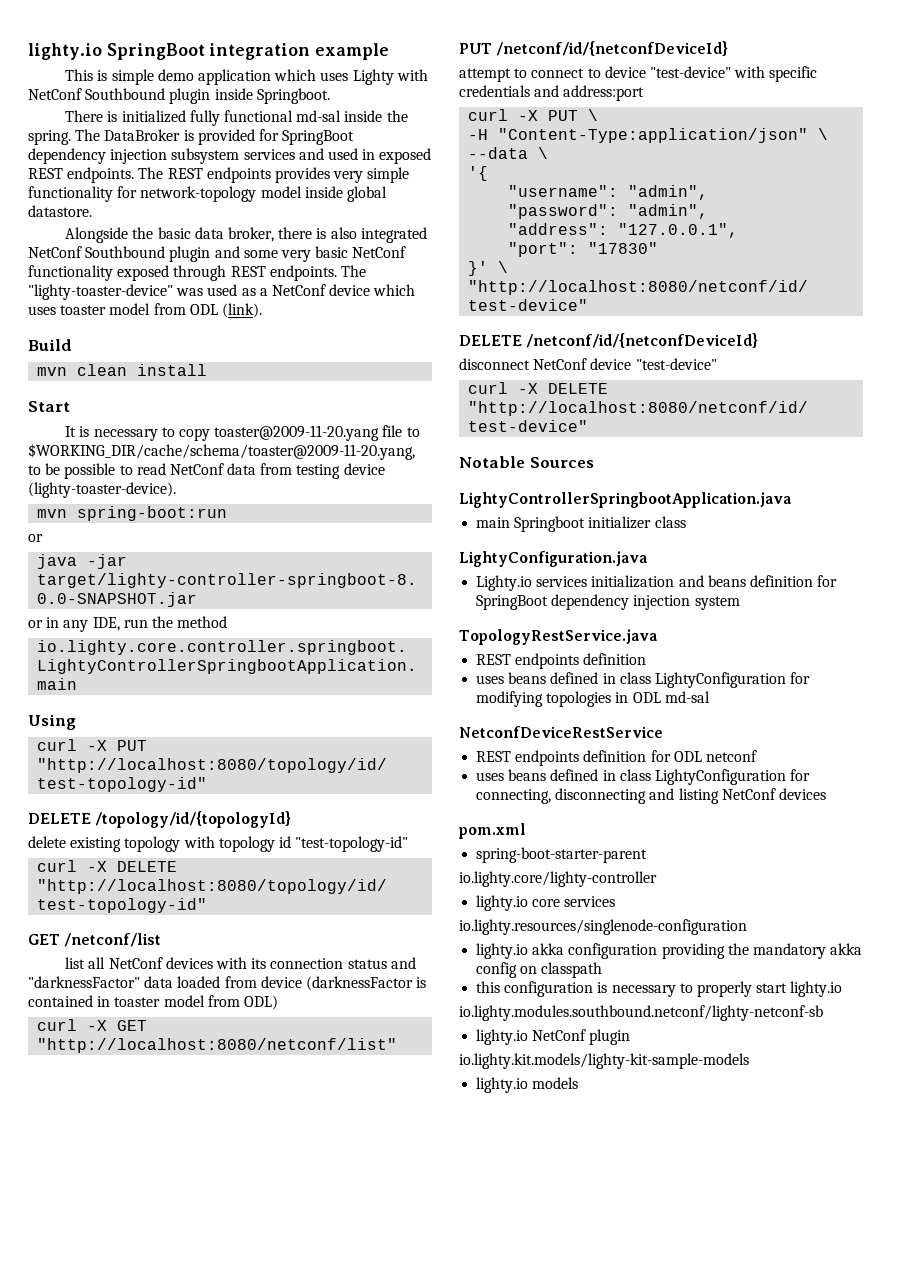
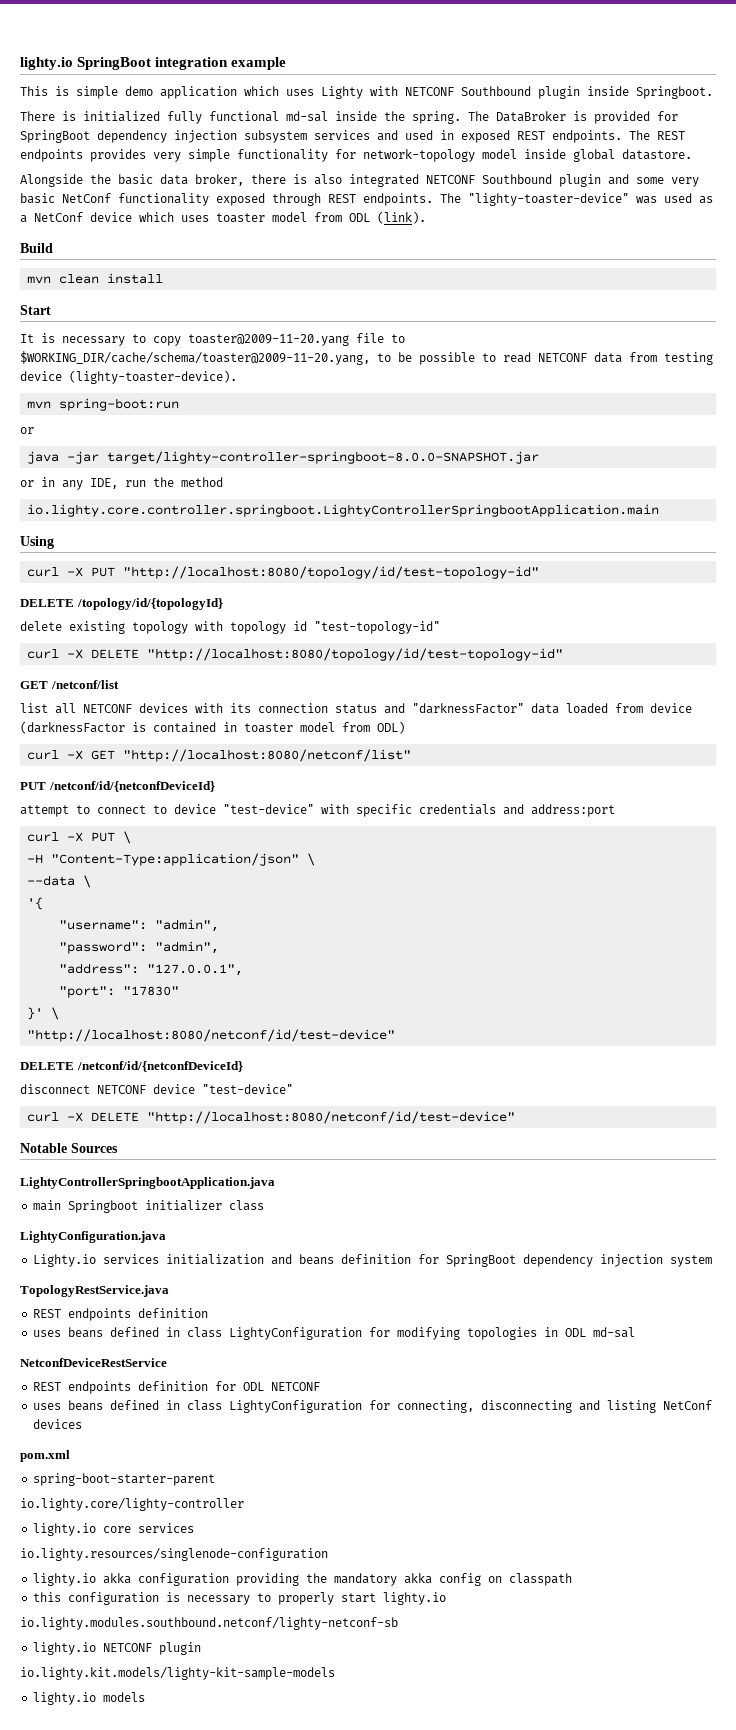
[28,88,82,100] NetConf -> [405,87,454,96] NETCONF
[28,246,82,258] NetConf -> [426,175,475,184] NETCONF
[169,463,224,475] NetConf -> [538,353,587,362] NETCONF
[108,957,163,969] NetConf -> [83,704,132,713] NETCONF
[533,358,588,370] NetConf -> [97,1085,146,1094] NETCONF
[705,750,757,762] netconf -> [271,1382,321,1391] NETCONF
[532,1029,587,1041] NetConf -> [103,1643,153,1652] NETCONF

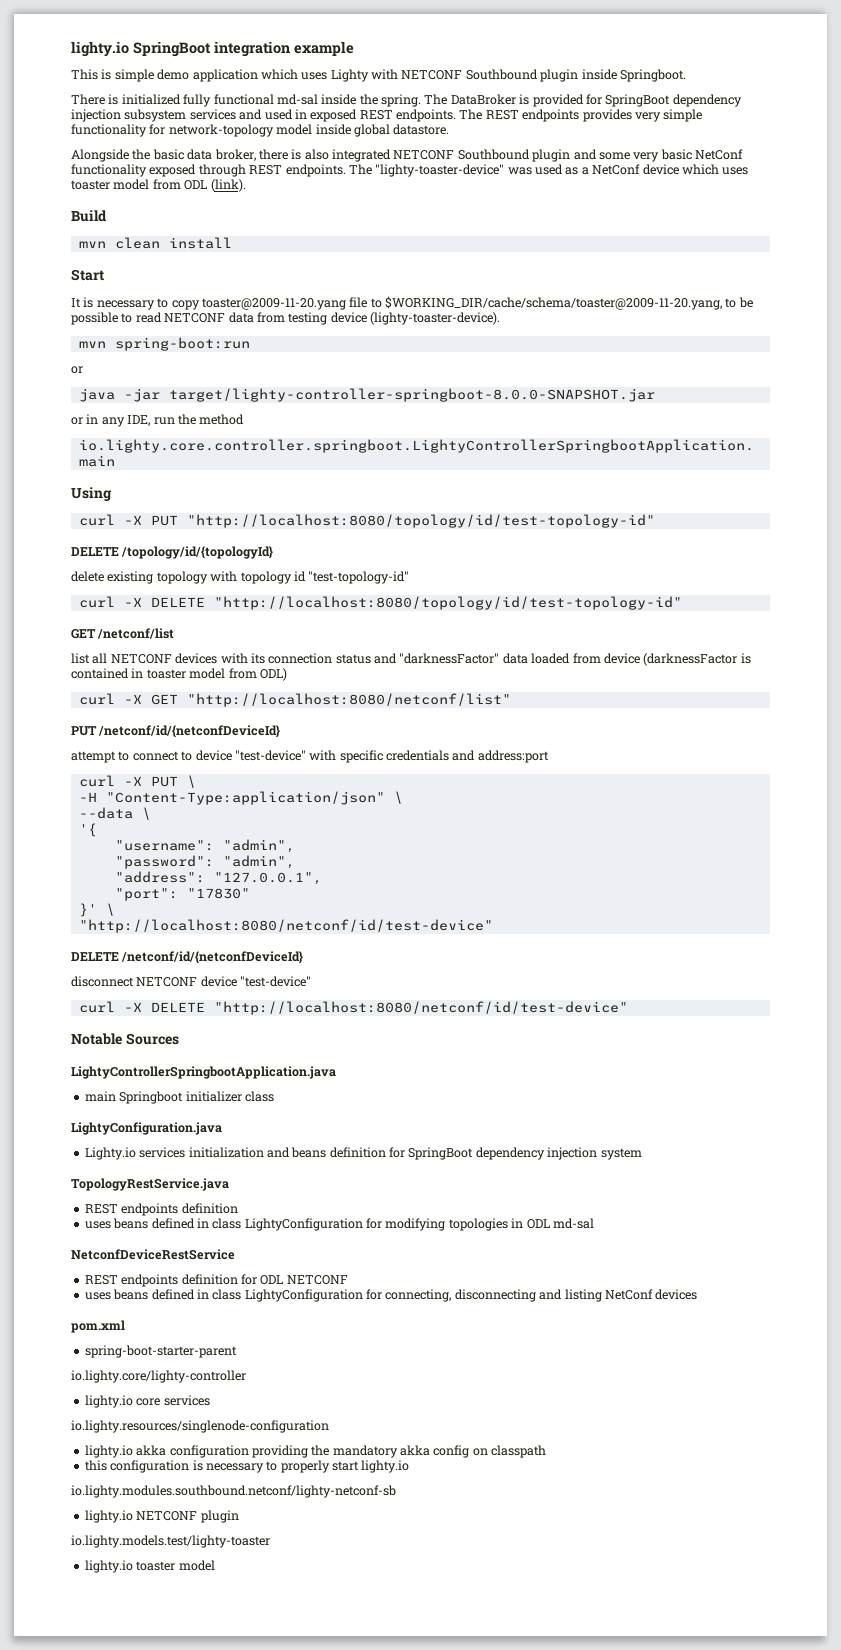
[20,1667,335,1680] [33,1692,146,1705] io.lighty.kit.models/lighty-kit-sample-models // lighty.io models -> [71,1535,270,1548] [84,1560,215,1573] io.lighty.models.test/lighty-toaster // lighty.io toaster model

